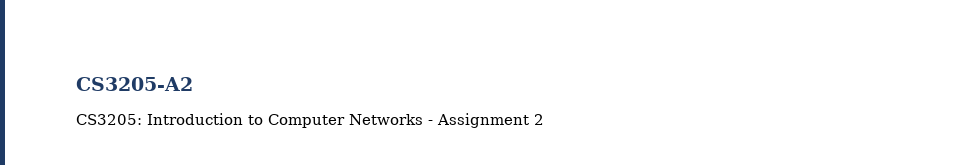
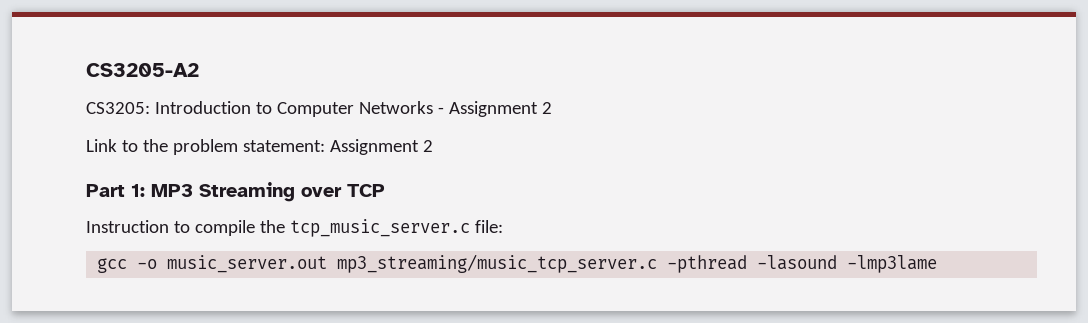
(544, 119) none -> [86,139,433,155] [86,182,385,202] [86,219,503,237] [97,254,938,273] // Link to the problem statement: Assignment 2 // Part 1: MP3 Streaming over TCP // Instruction to compile the tcp_music_server.c file: // gcc -o music_server.out mp3_streaming/music_tcp_server.c -pthread -lasound -lmp3lame

